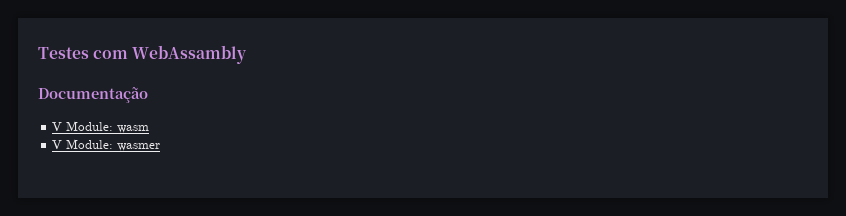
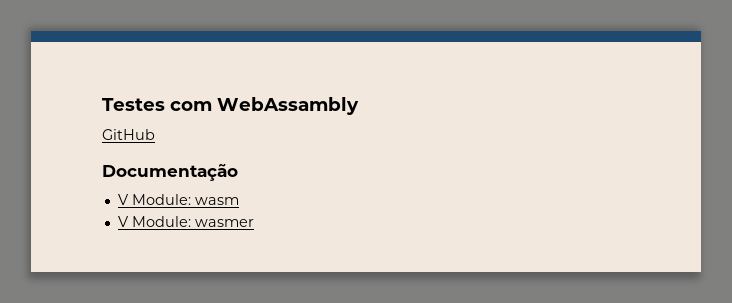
(247, 54) none -> [102,129,155,140] // GitHub

